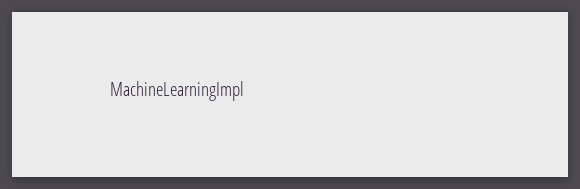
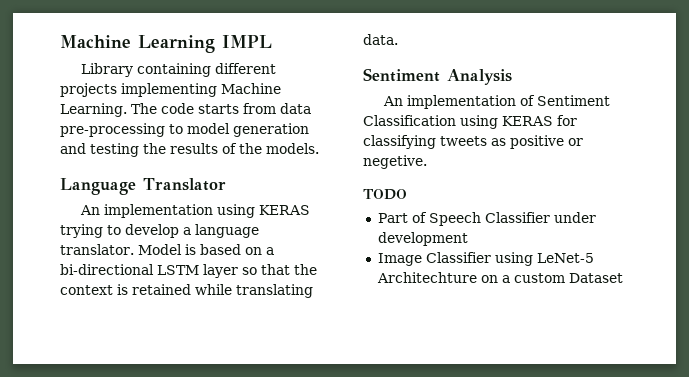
[110,81,244,101] MachineLearningImpl -> [60,35,272,53] [80,63,276,77] [60,83,281,97] [60,103,311,117] [60,123,309,137] [60,143,319,157] [60,178,226,195] [79,204,310,218] [60,224,259,238] [60,244,274,255] [60,264,317,278] [60,284,313,298] [363,34,398,45] [363,68,512,85] [382,95,610,109] [363,115,577,129] [363,135,583,149] [363,155,427,169] [363,189,407,200] [377,212,596,226] [377,232,468,246] [377,252,594,266] [376,272,623,283] Machine Learning IMPL // Library containing different projects implementing Machine Learning. The code starts from data pre-processing to model generation and testing the results of the models. // Language Translator // An implementation using KERAS trying to develop a language translator. Model is based on a bi-directional LSTM layer so that the context is retained while translating data. // Sentiment Analysis // An implementation of Sentiment Classification using KERAS for classifying tweets as positive or negetive. // TODO // Part of Speech Classifier under development // Image Classifier using LeNet-5 Architechture on a custom Dataset

